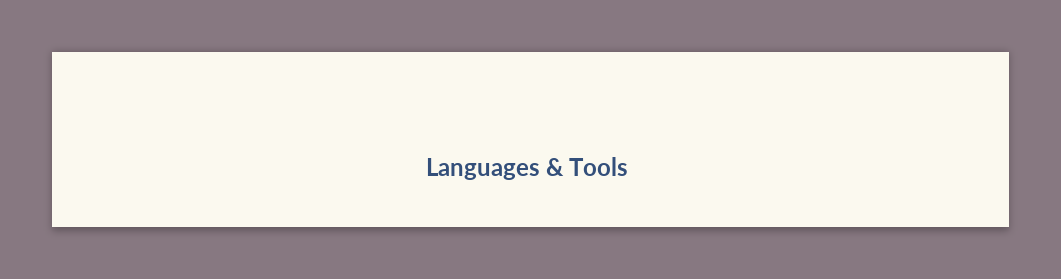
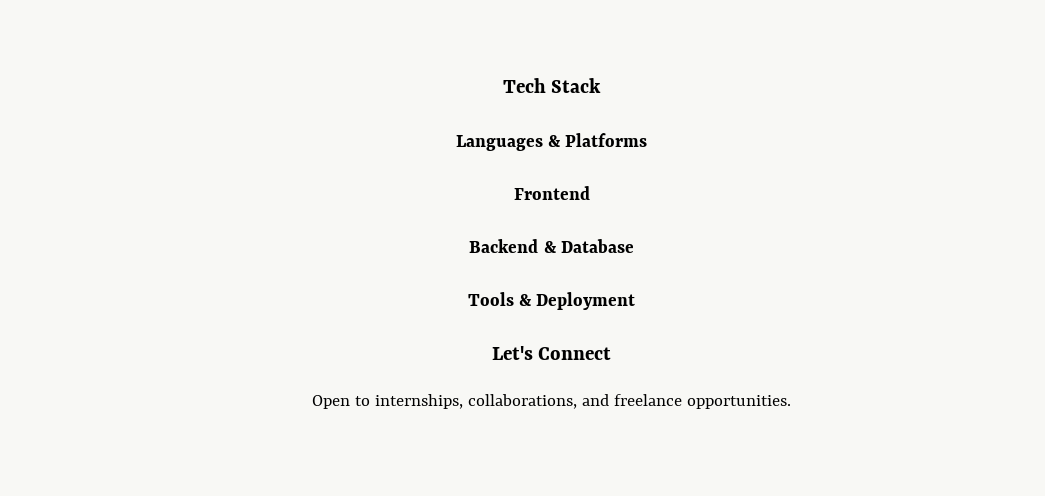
[425,157,629,180] Languages & Tools -> [502,78,602,93] [455,133,648,151] [513,186,590,200] [469,239,634,253] [467,292,636,310] [491,346,612,360] [312,394,791,409] Tech Stack // Languages & Platforms // Frontend // Backend & Database // Tools & Deployment // Let's Connect // Open to internships, collaborations, and freelance opportunities.

